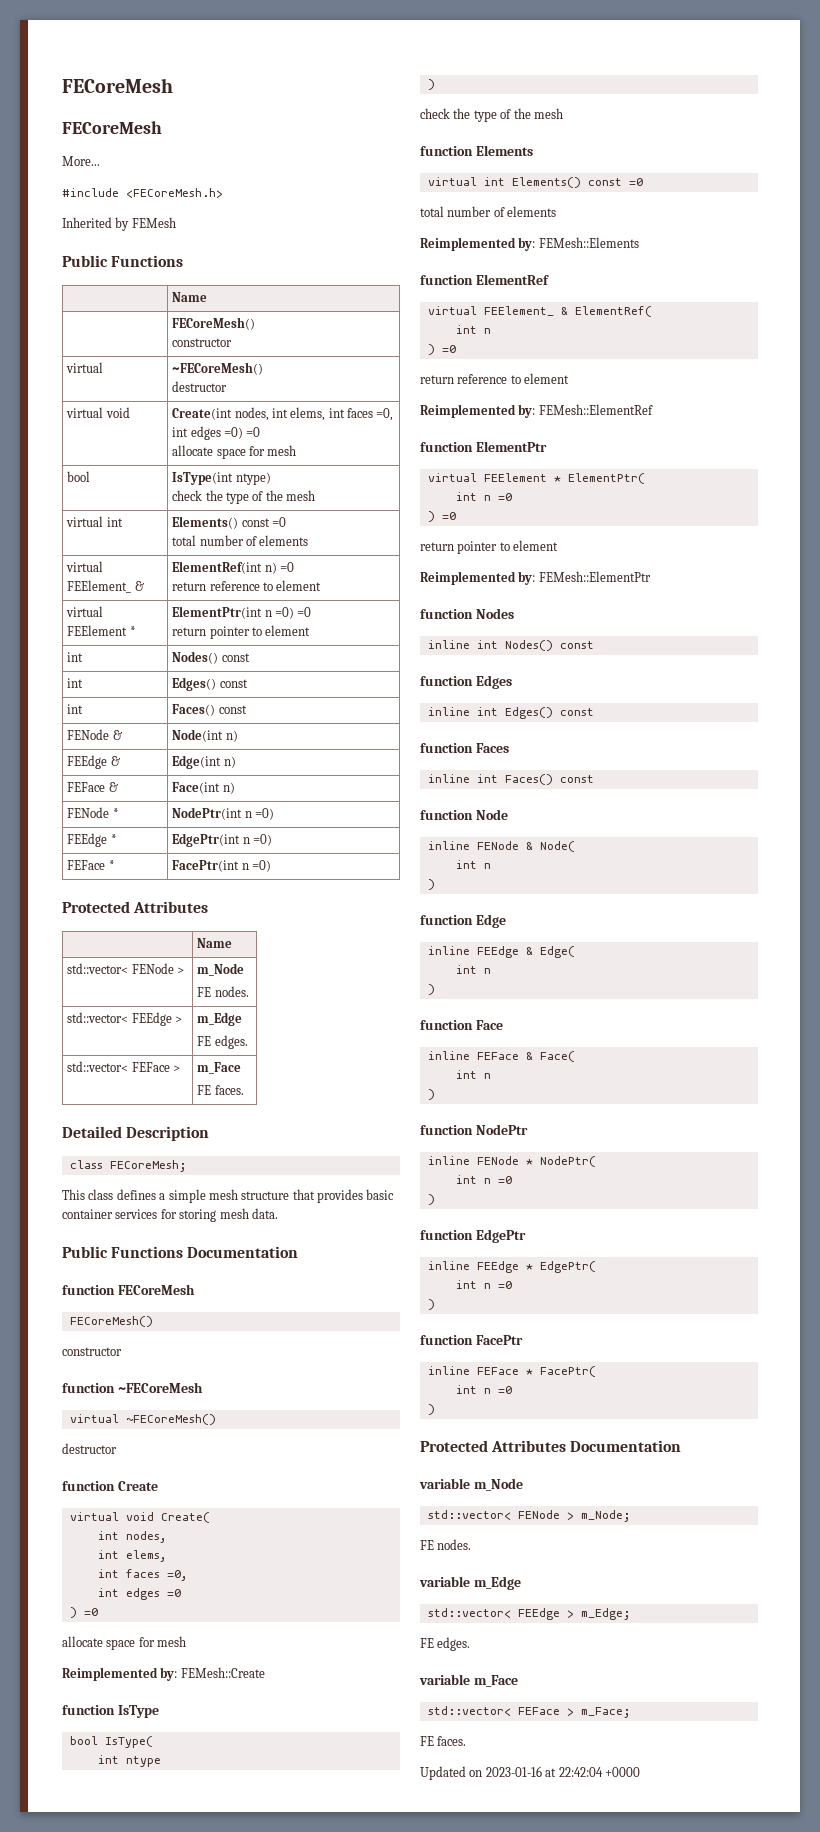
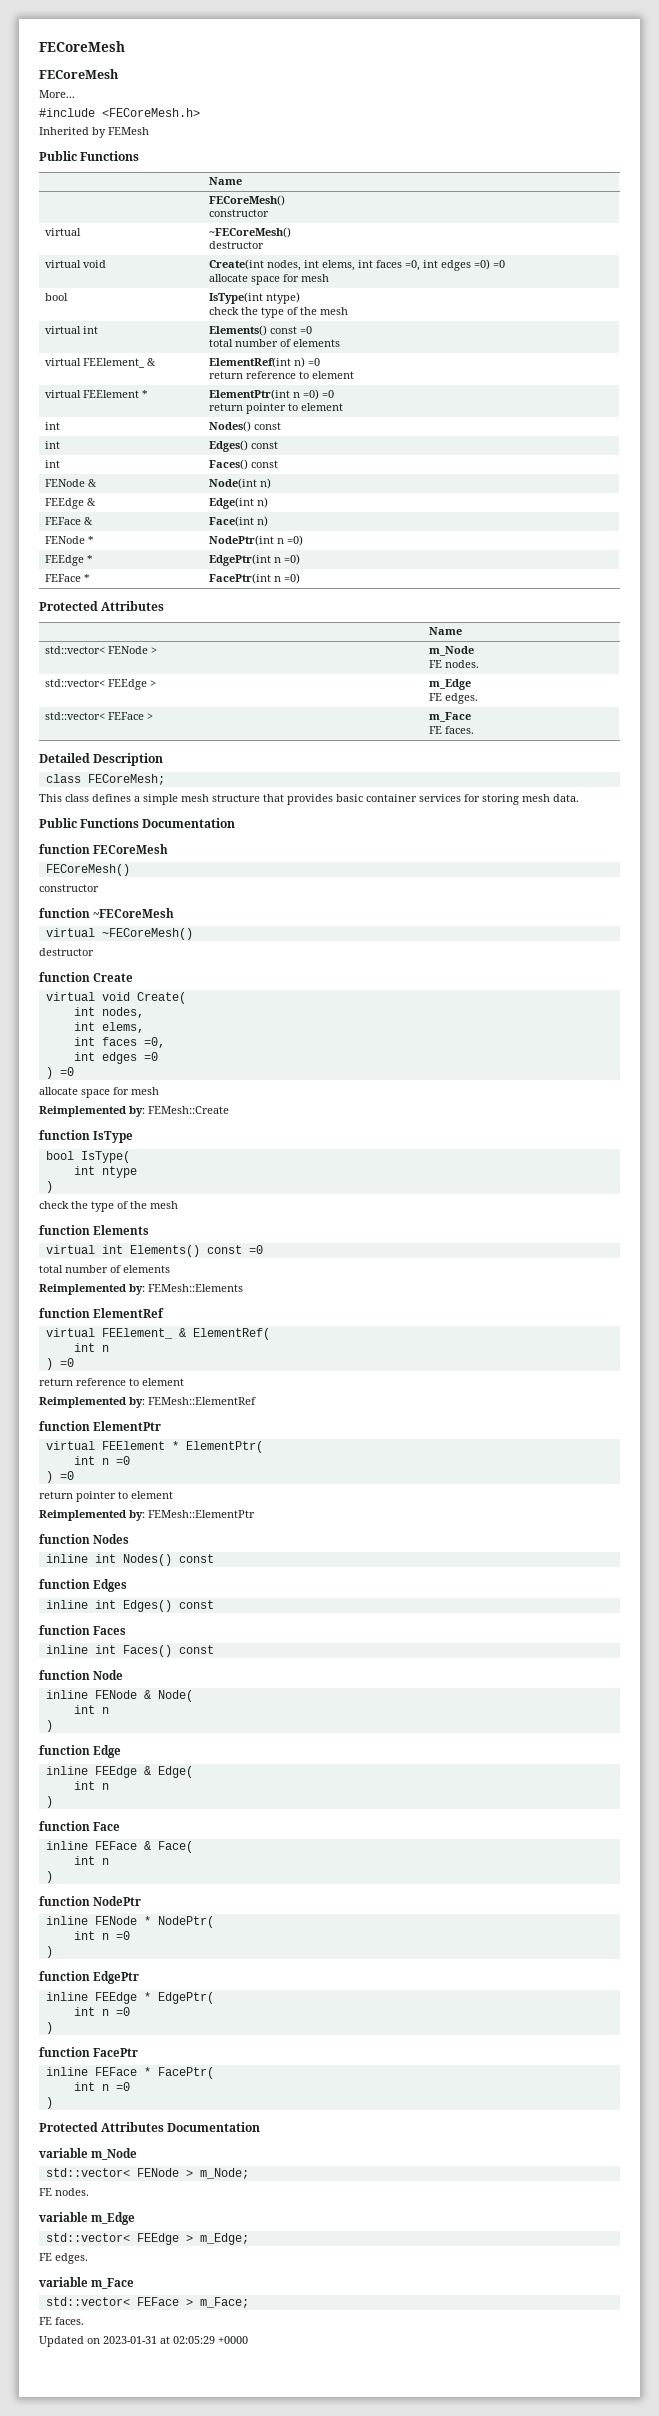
[485,1766,603,1777] 2023-01-16 at 22:42:04 -> [103,2336,215,2344] 2023-01-31 at 02:05:29

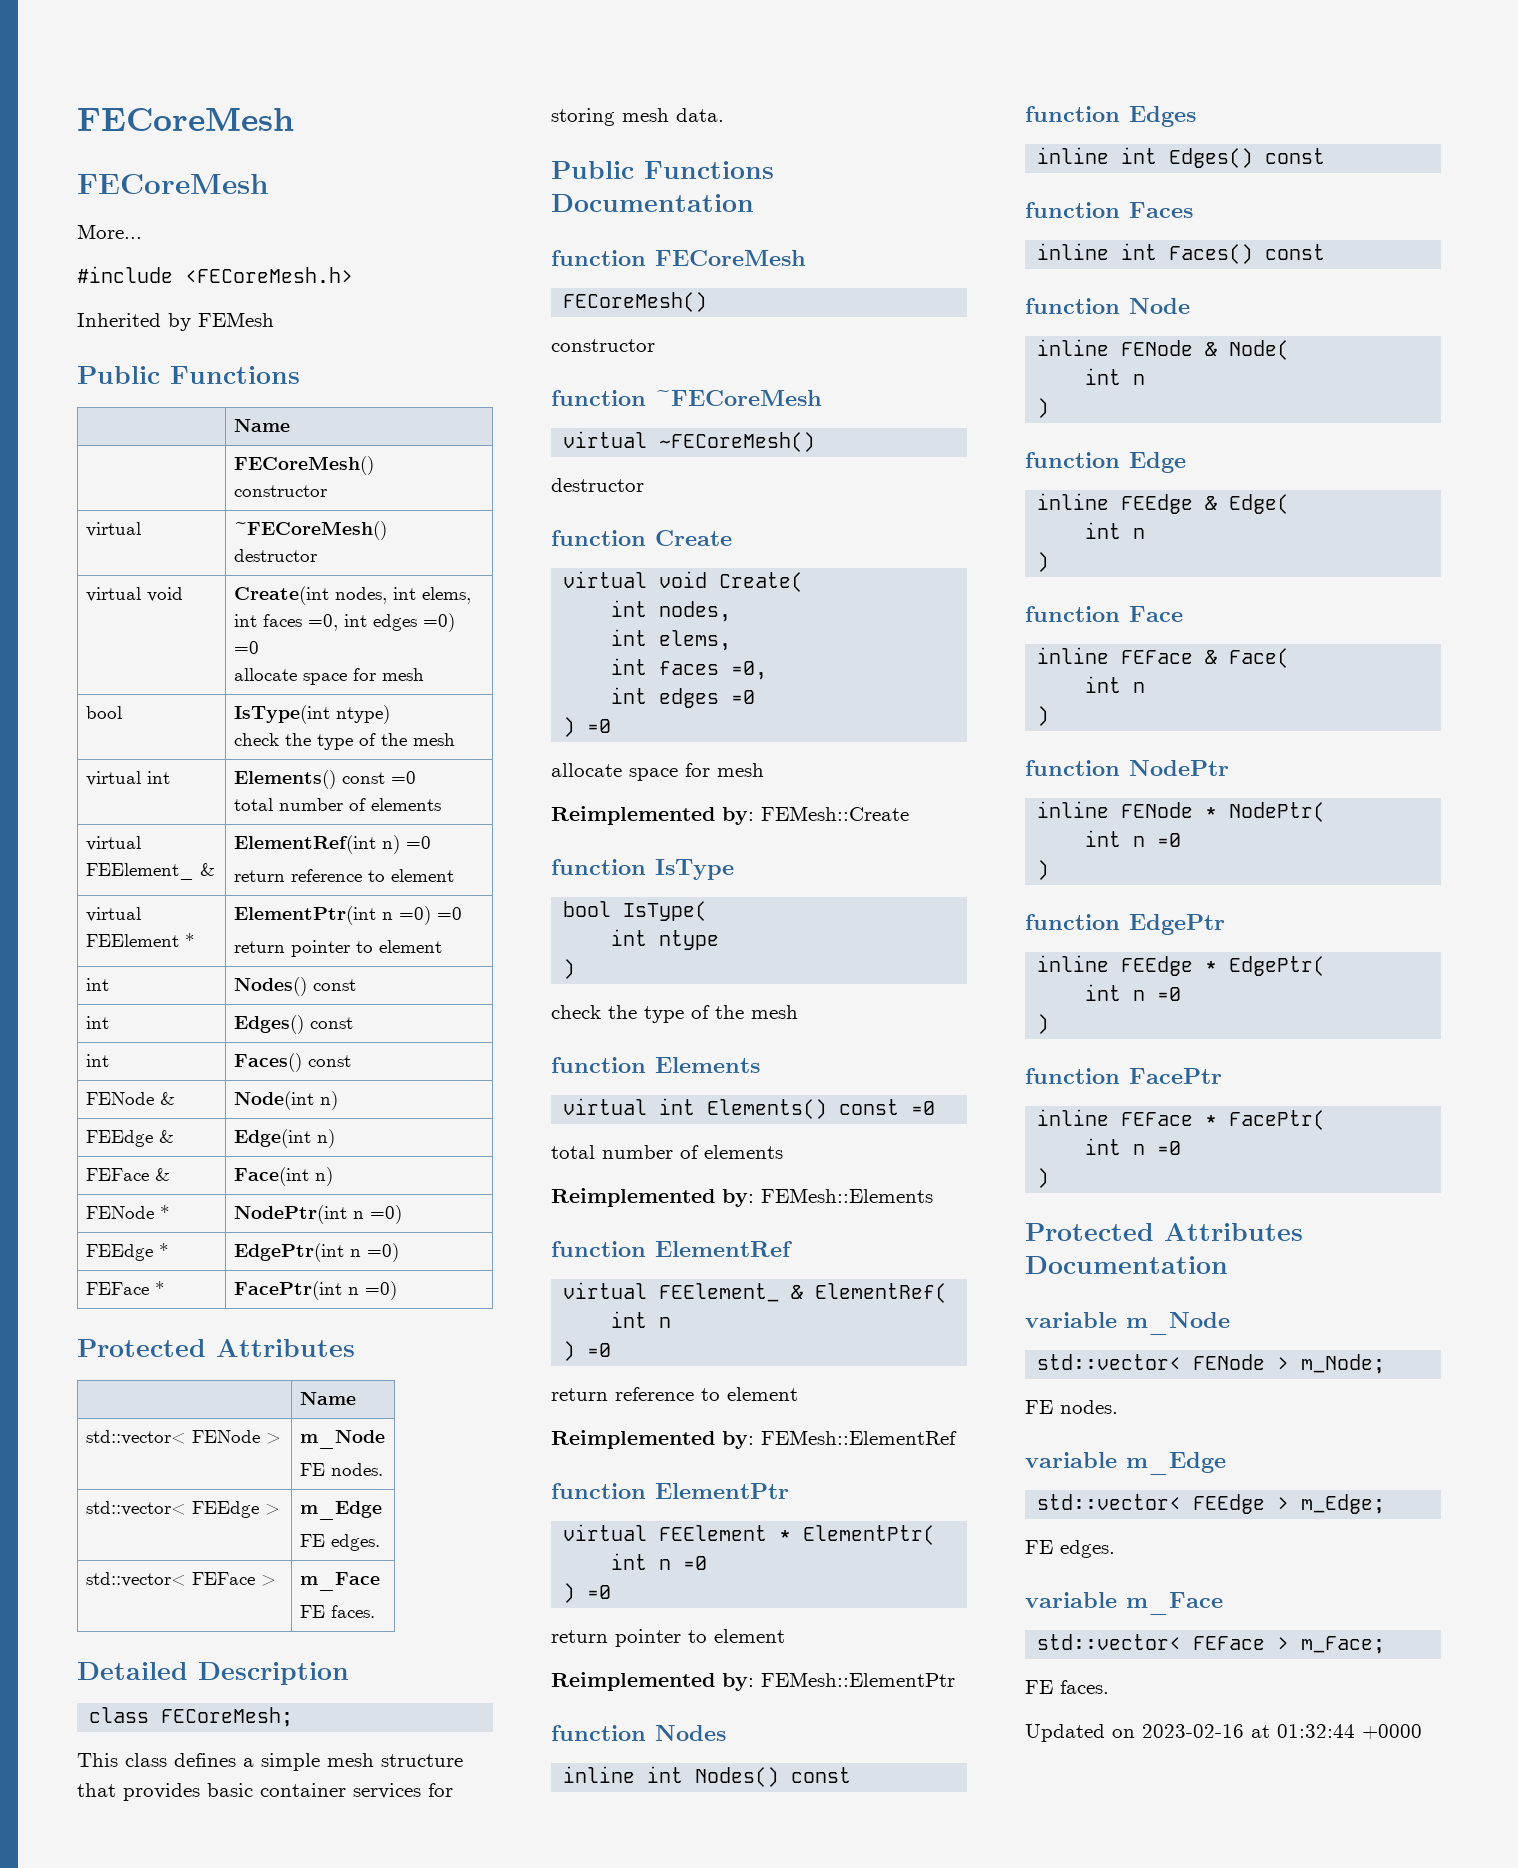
[103,2336,215,2344] 2023-01-31 at 02:05:29 -> [1142,1724,1355,1738] 2023-02-16 at 01:32:44

